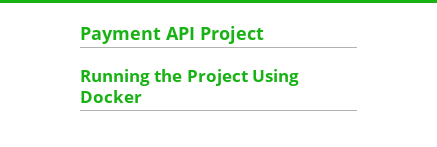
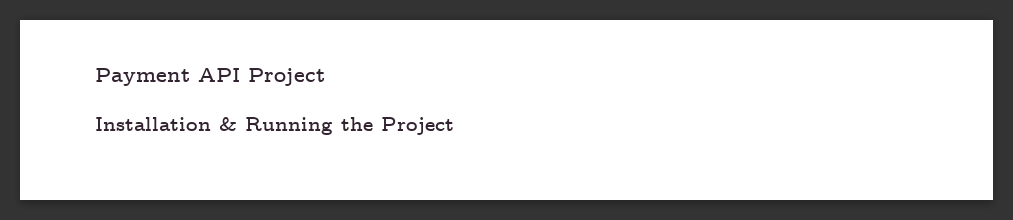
(264, 35) none -> [95,117,237,131] Installation &
[252,69,300,86] [80,90,142,103] Using Docker -> (454, 126) none

